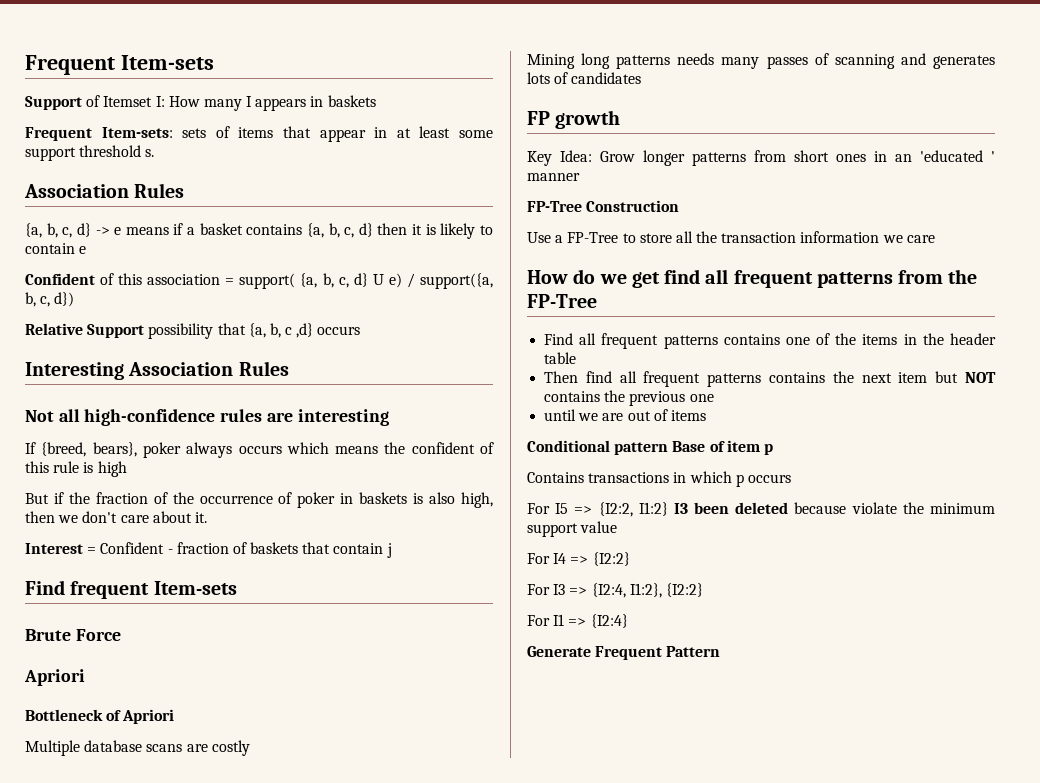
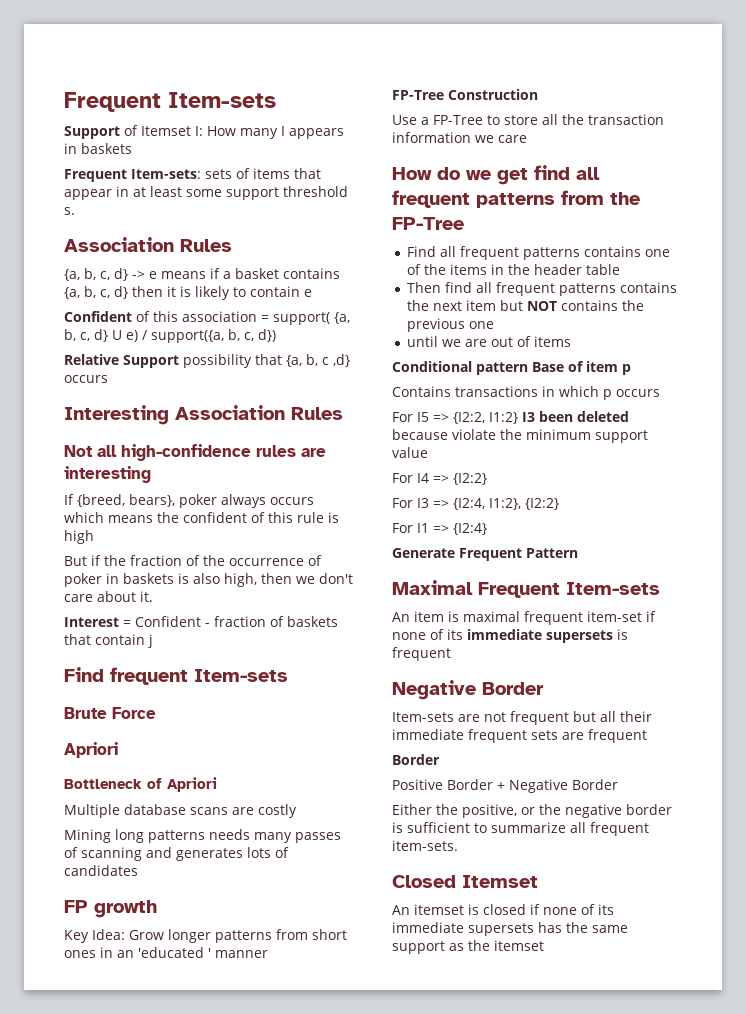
(721, 651) none -> [392,580,660,598] [392,611,656,625] [392,629,628,643] [392,647,451,661] [392,680,544,700] [392,711,652,725] [392,729,647,743] [392,754,440,765] [392,779,618,793] [392,804,672,818] [392,822,649,836] [392,840,458,851] [392,875,538,888] [392,904,614,915] [392,922,628,936] [392,940,544,954] // Maximal Frequent Item-sets // An item is maximal frequent item-set if none of its immediate supersets is frequent // Negative Border // Item-sets are not frequent but all their immediate frequent sets are frequent // Border // Positive Border + Negative Border // Either the positive, or the negative border is sufficient to summarize all frequent item-sets. // Closed Itemset // An itemset is closed if none of its immediate supersets has the same support as the itemset

